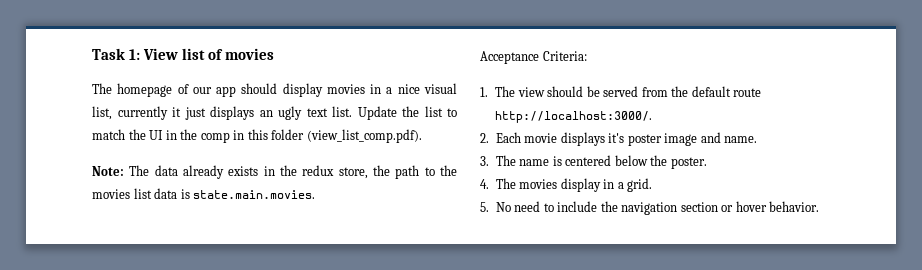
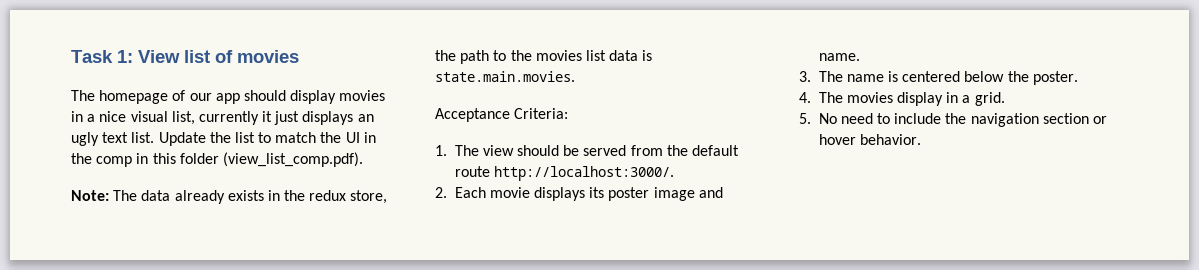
[608,133,625,143] it's -> [589,187,605,198] its

